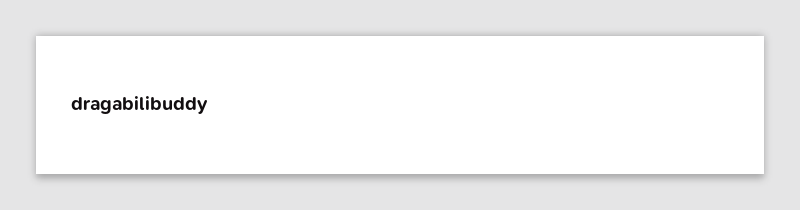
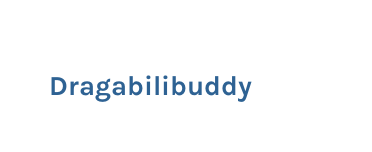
[71,96,208,114] dragabilibuddy -> [49,75,252,102] Dragabilibuddy

